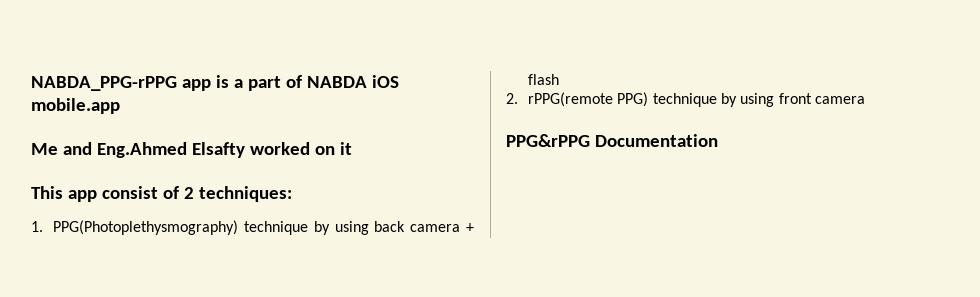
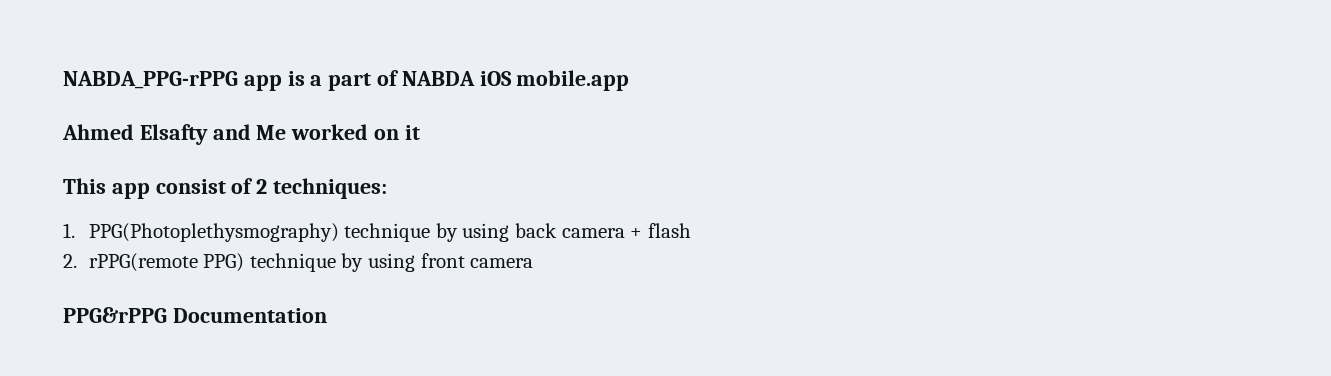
[31,142,245,158] Me and Eng.Ahmed Elsafty -> [62,124,287,145] Ahmed Elsafty and Me

